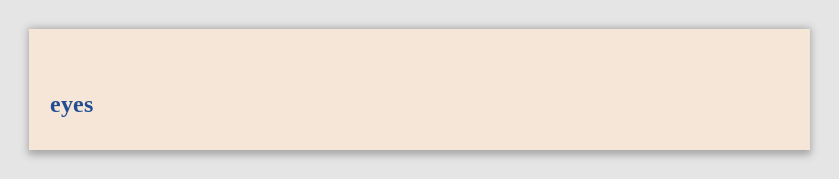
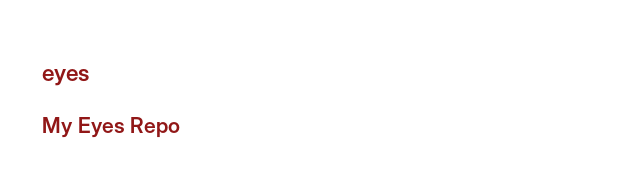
(93, 109) none -> [42,117,181,138] // My Eyes Repo

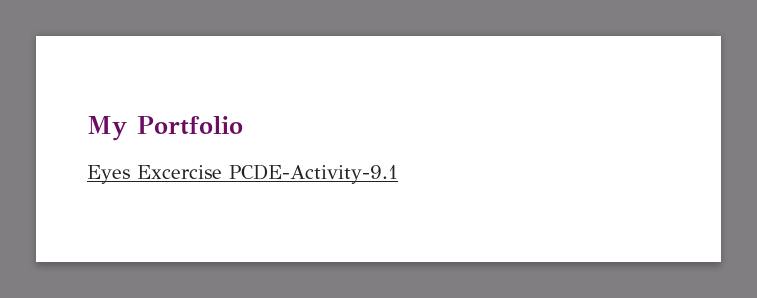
[42,69,89,86] [42,117,181,138] eyes // My Eyes Repo -> [87,116,243,141] [87,164,398,184] My Portfolio // Eyes Excercise PCDE-Activity-9.1

